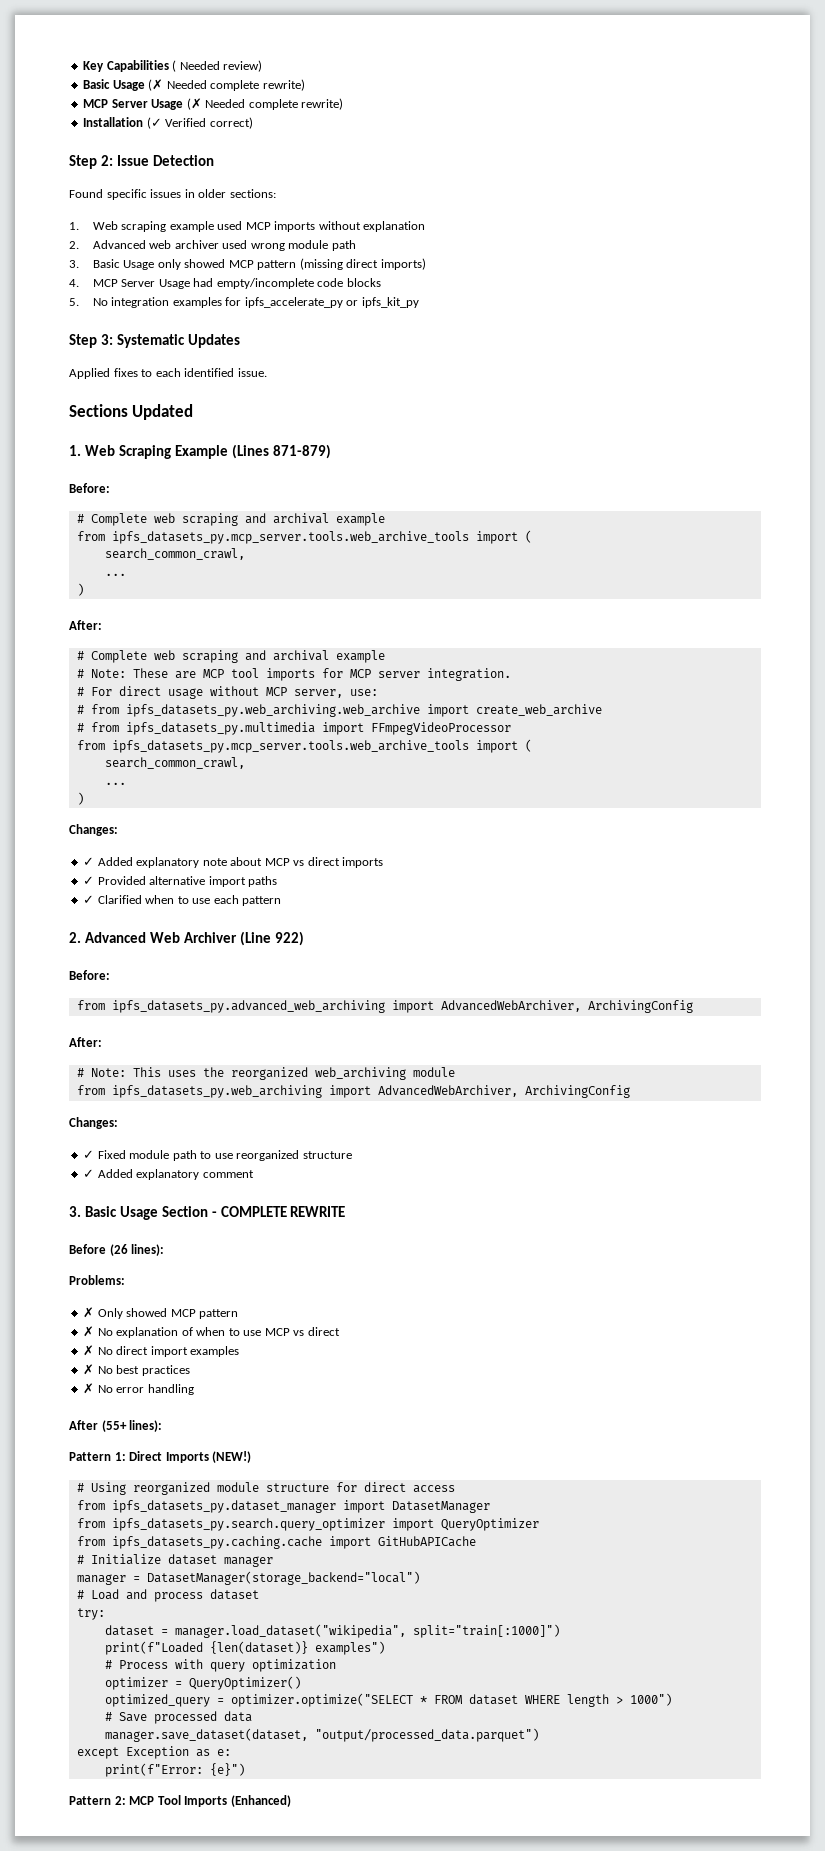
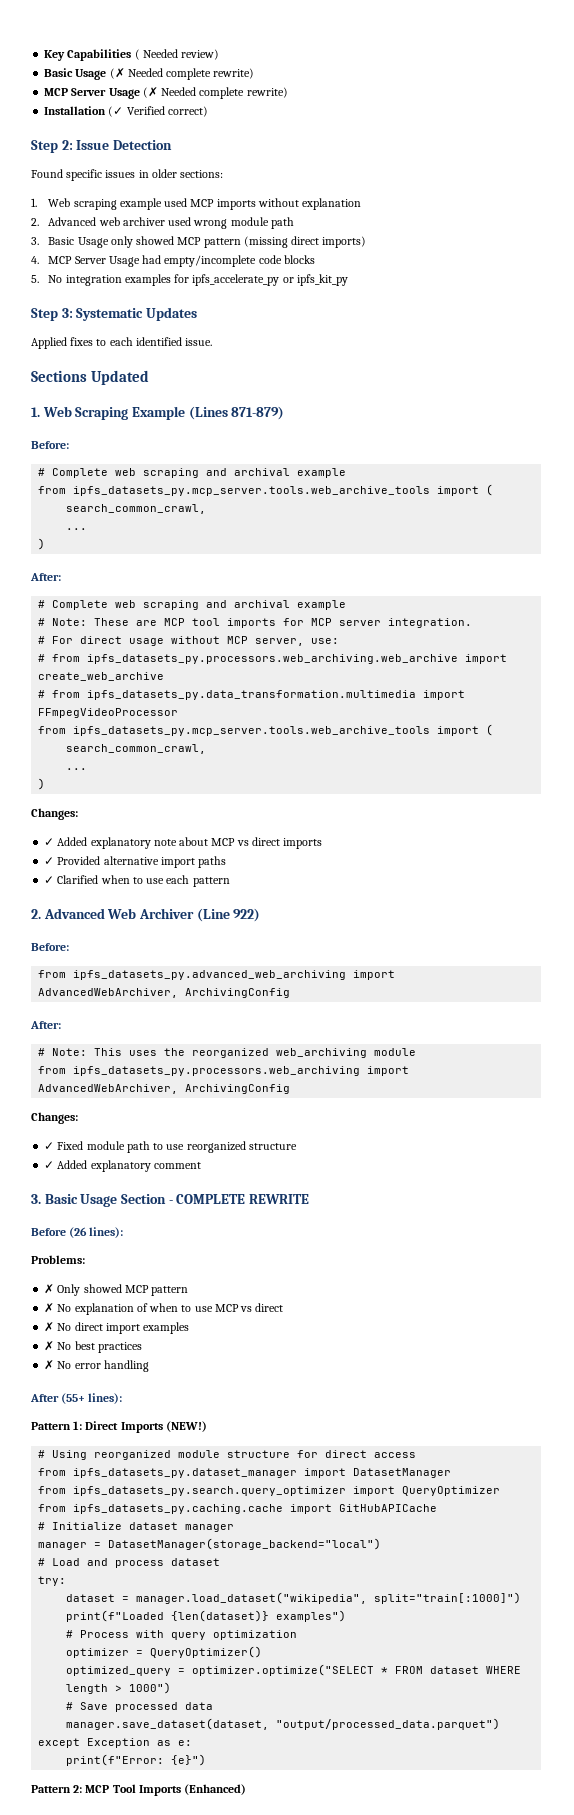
[125,704,420,717] ipfs_datasets_py.web_archiving.web_archive -> [87,654,459,664] ipfs_datasets_py.processors.web_archiving.web_archive
[125,722,315,735] ipfs_datasets_py.multimedia -> [87,690,417,700] ipfs_datasets_py.data_transformation.multimedia
[111,1085,322,1098] ipfs_datasets_py.web_archiving -> [73,1066,361,1076] ipfs_datasets_py.processors.web_archiving

